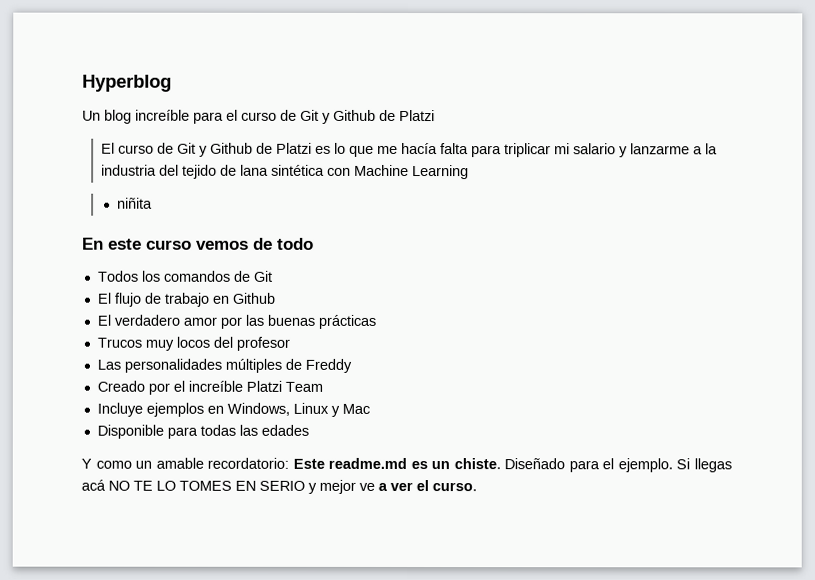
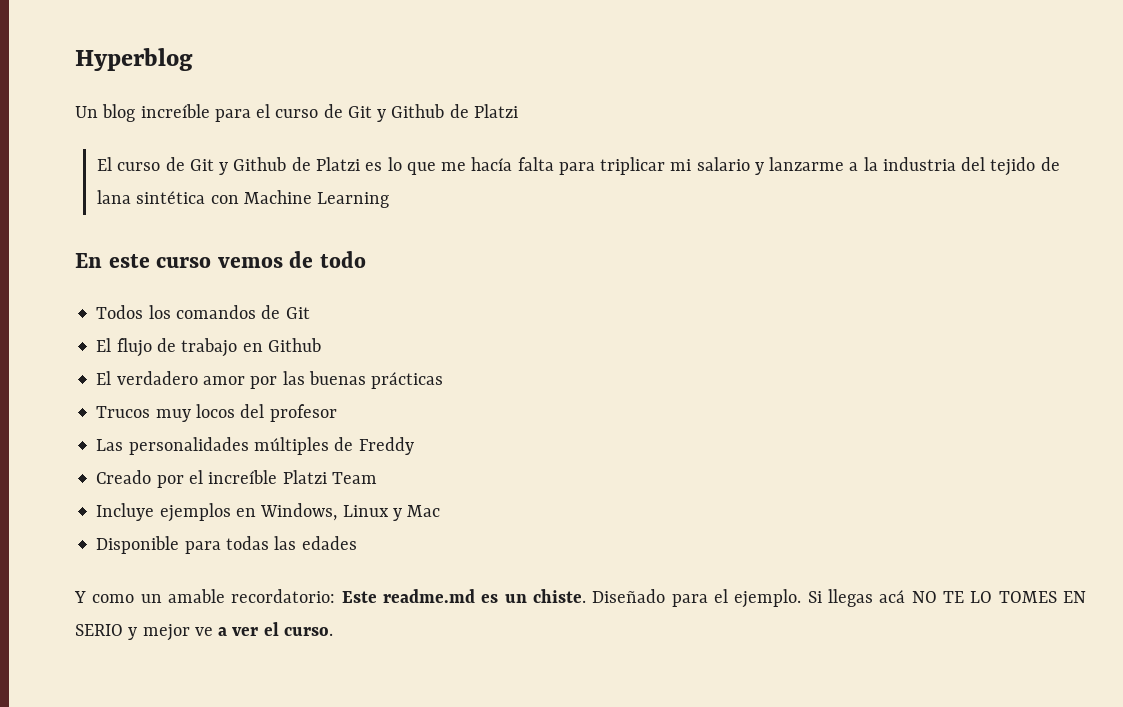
[116,197,153,209] // niñita -> (390, 200) none

